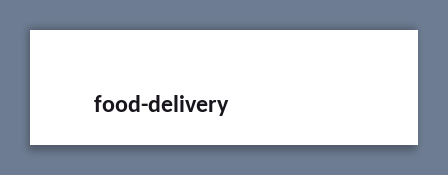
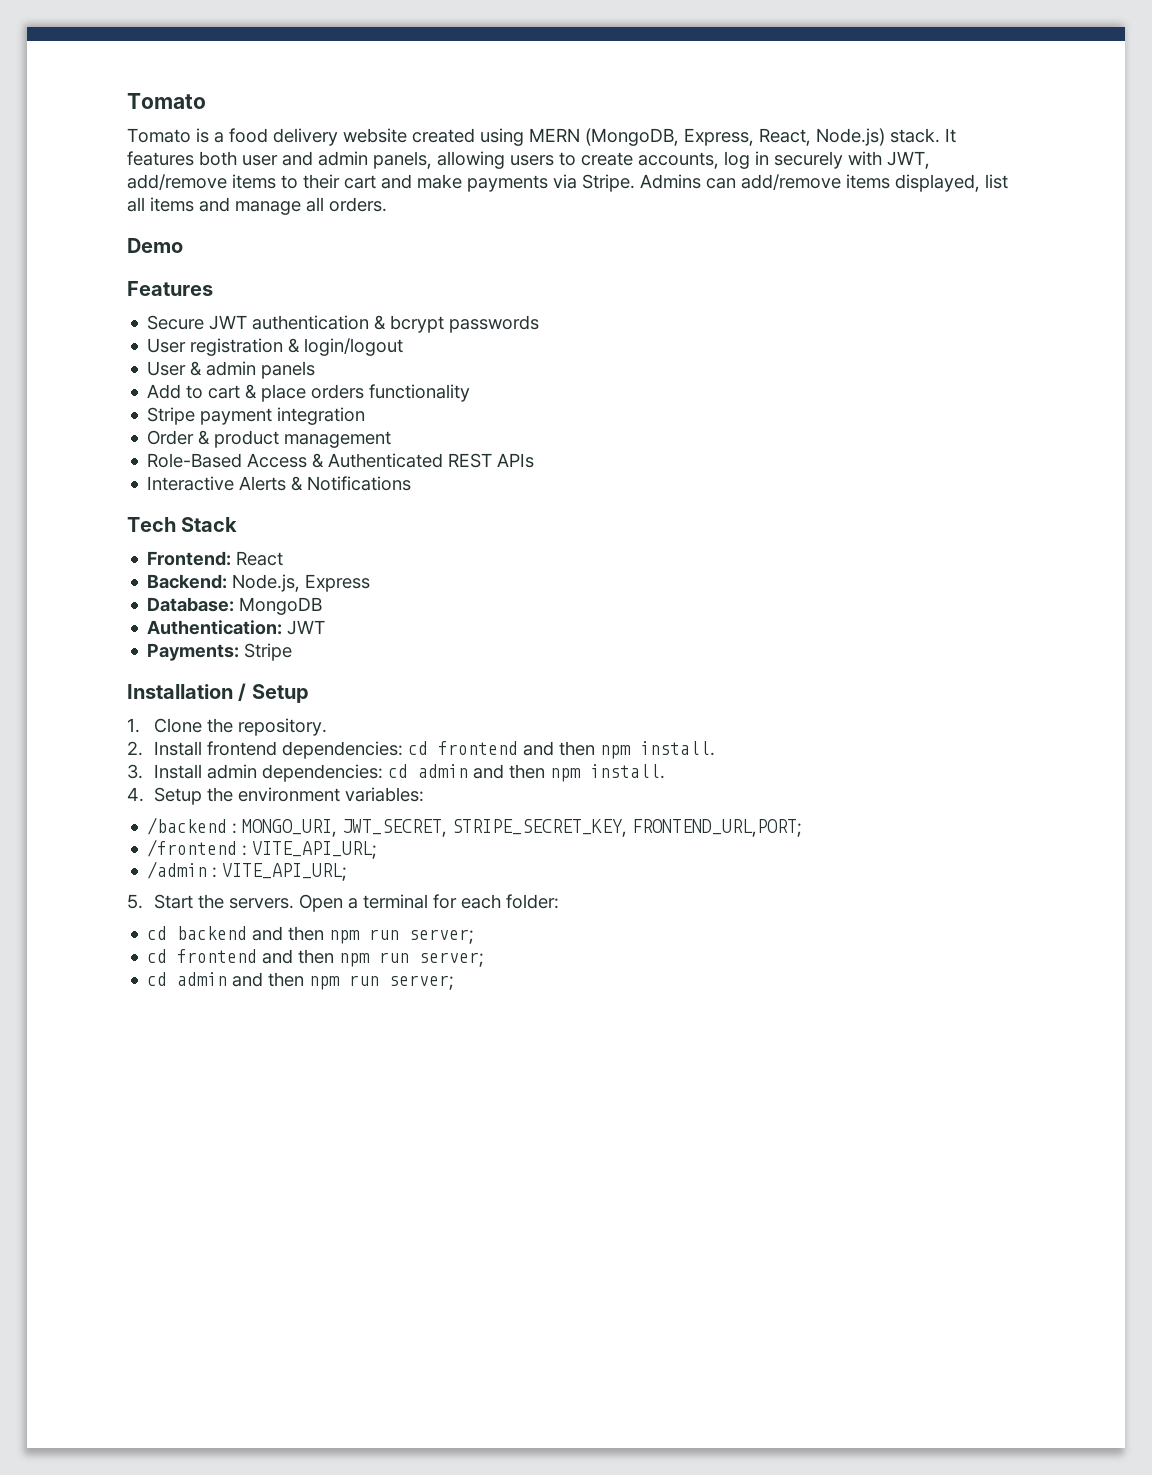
[94,95,229,116] food-delivery -> [127,93,206,109] [127,128,956,146] [127,151,930,169] [127,174,1008,192] [127,197,387,215] [127,238,183,253] [127,281,213,296] [147,315,540,333] [147,338,404,356] [147,361,316,379] [147,384,471,402] [147,407,366,425] [147,430,392,448] [147,453,535,468] [147,476,412,491] [127,517,238,532] [147,551,284,566] [147,574,371,592] [147,597,323,615] [147,620,326,635] [147,643,293,661] [127,683,309,703] [127,718,328,736] [127,741,716,759] [127,764,666,782] [127,787,425,805] [147,817,803,837] [147,839,378,859] [147,861,348,881] [127,894,560,912] [147,926,475,944] [147,949,485,967] [147,972,455,990] Tomato // Tomato is a food delivery website created using MERN (MongoDB, Express, React, Node.js) stack. It features both user and admin panels, allowing users to create accounts, log in securely with JWT, add/remove items to their cart and make payments via Stripe. Admins can add/remove items displayed, list all items and manage all orders. // Demo // Features // Secure JWT authentication & bcrypt passwords // User registration & login/logout // User & admin panels // Add to cart & place orders functionality // Stripe payment integration // Order & product management // Role-Based Access & Authenticated REST APIs // Interactive Alerts & Notifications // Tech Stack // Frontend: React // Backend: Node.js, Express // Database: MongoDB // Authentication: JWT // Payments: Stripe // Installation / Setup // 1. Clone the repository. // 2. Install frontend dependencies: cd frontend and then npm install. // 3. Install admin dependencies: cd admin and then npm install. // 4. Setup the environment variables: // /backend : MONGO_URI, JWT_SECRET, STRIPE_SECRET_KEY, FRONTEND_URL,PORT; // /frontend : VITE_API_URL; // /admin : VITE_API_URL; // 5. Start the servers. Open a terminal for each folder: // cd backend and then npm run server; // cd frontend and then npm run server; // cd admin and then npm run server;

